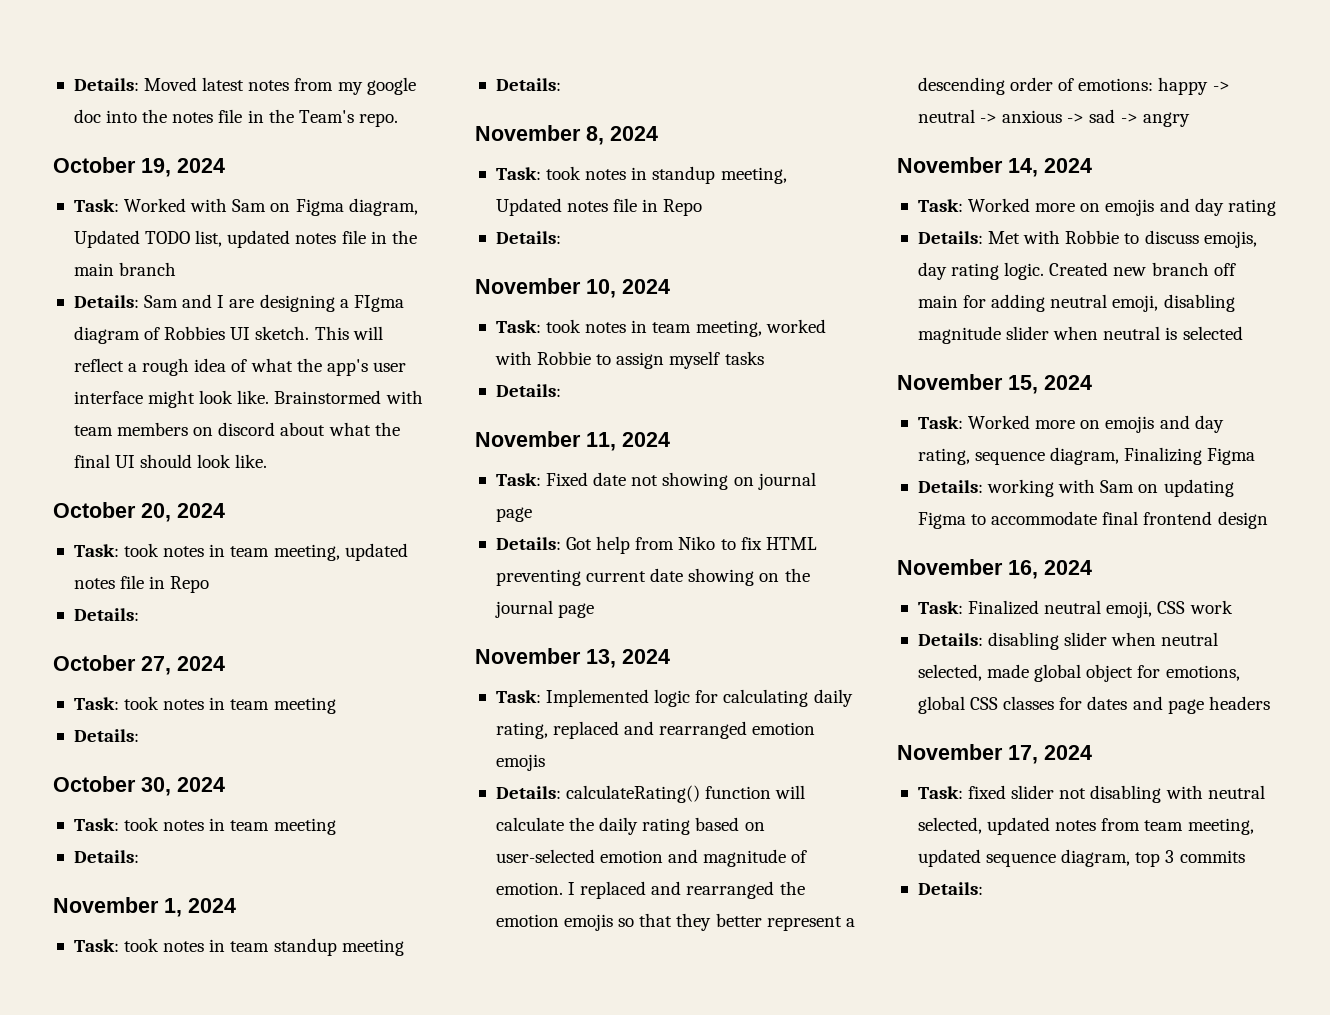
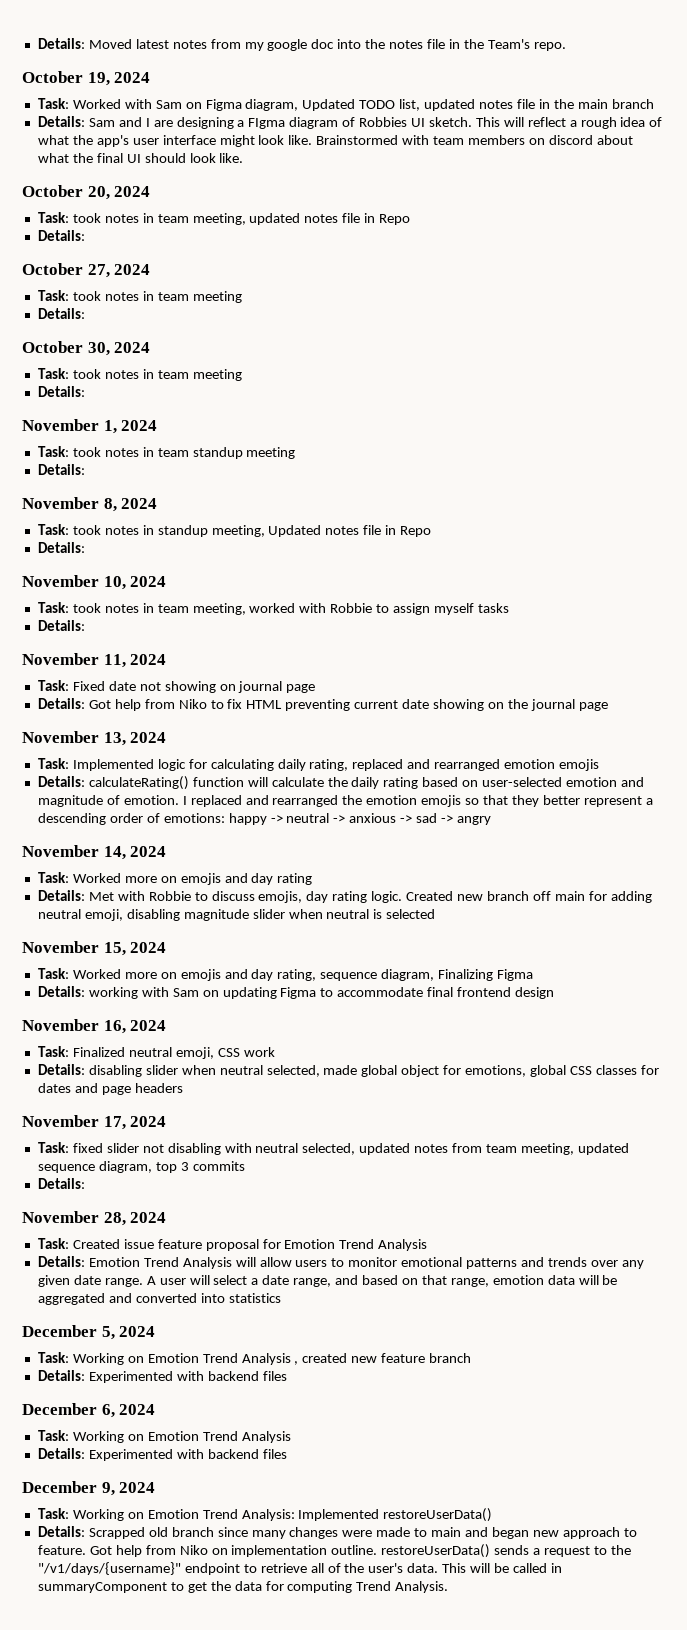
(983, 888) none -> [22,1211,167,1226] [37,1238,428,1251] [37,1256,644,1269] [37,1275,618,1287] [37,1293,281,1305] [22,1325,156,1340] [37,1352,472,1365] [37,1370,287,1383] [22,1403,156,1418] [37,1430,291,1443] [37,1448,287,1461] [22,1481,156,1496] [37,1508,493,1522] [37,1526,637,1539] [37,1544,631,1558] [37,1562,562,1575] [37,1581,449,1593] // November 28, 2024 // Task: Created issue feature proposal for Emotion Trend Analysis // Details: Emotion Trend Analysis will allow users to monitor emotional patterns and trends over any given date range. A user will select a date range, and based on that range, emotion data will be aggregated and converted into statistics // December 5, 2024 // Task: Working on Emotion Trend Analysis , created new feature branch // Details: Experimented with backend files // December 6, 2024 // Task: Working on Emotion Trend Analysis // Details: Experimented with backend files // December 9, 2024 // Task: Working on Emotion Trend Analysis: Implemented restoreUserData() // Details: Scrapped old branch since many changes were made to main and began new approach to feature. Got help from Niko on implementation outline. restoreUserData() sends a request to the "/v1/days/{username}" endpoint to retrieve all of the user's data. This will be called in summaryComponent to get the data for computing Trend Analysis.

